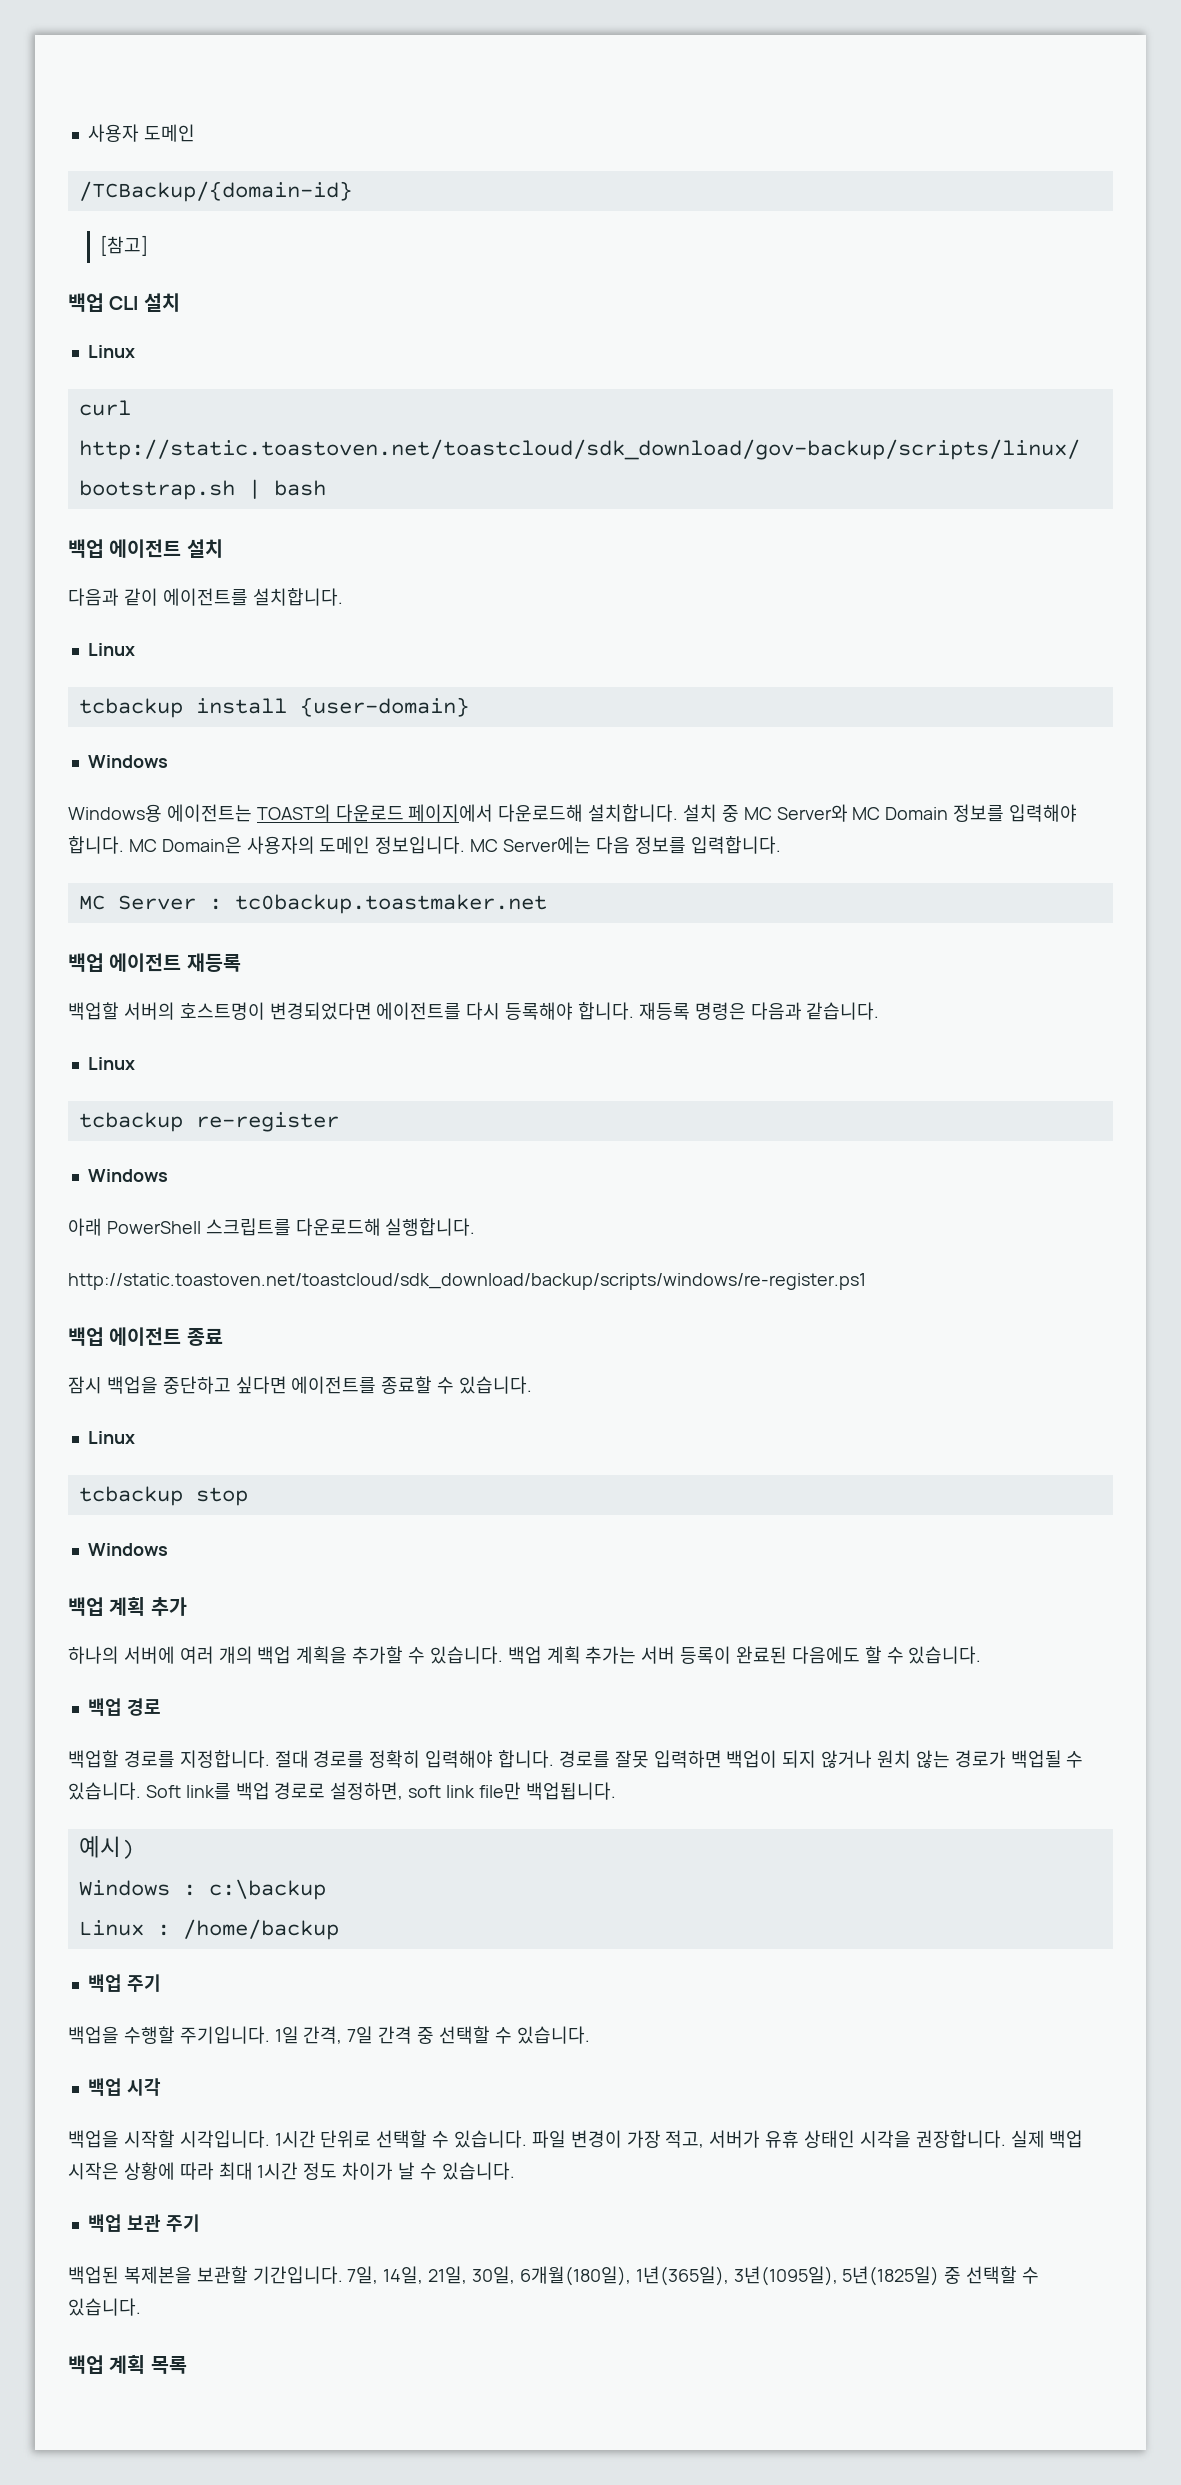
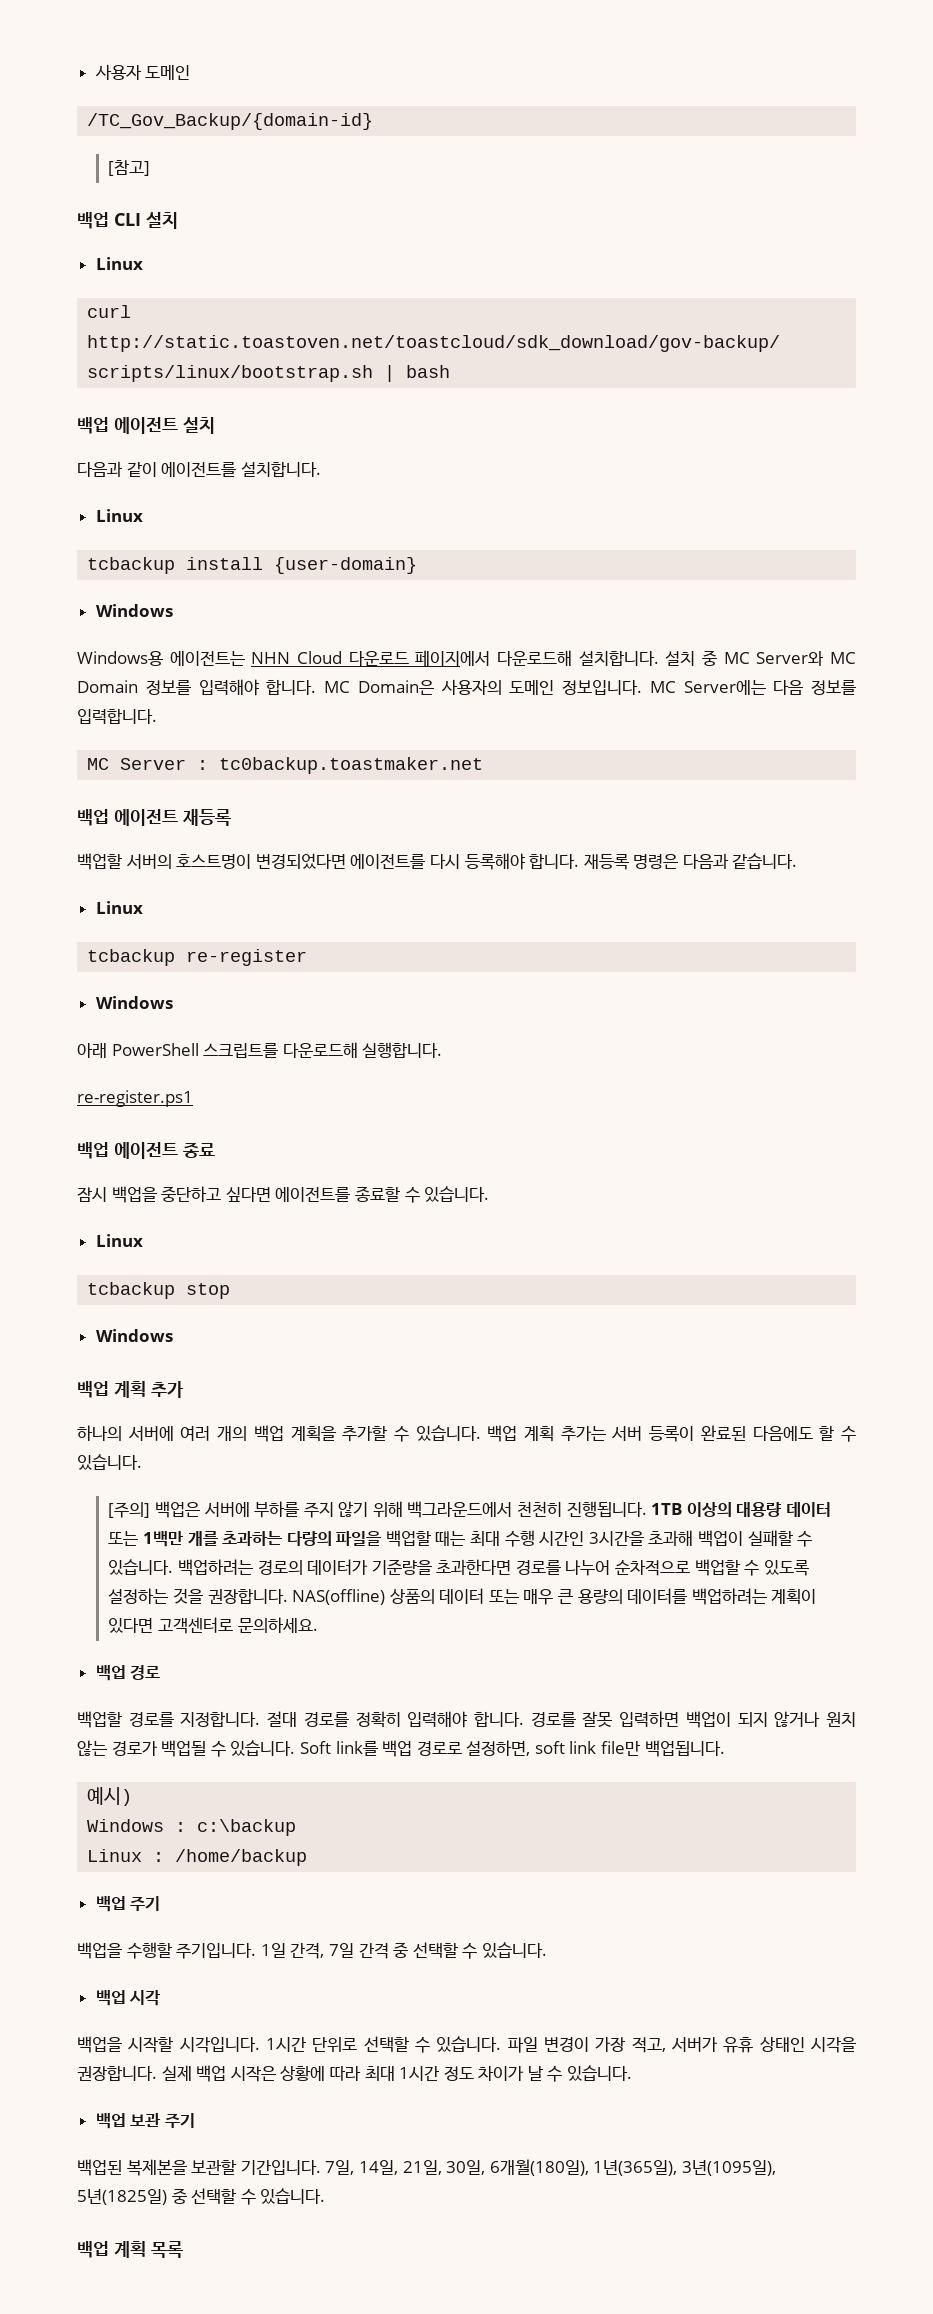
[78,181,352,202] /TCBackup/{domain-id} -> [87,113,374,130] /TC_Gov_Backup/{domain-id}
[256,804,331,822] TOAST의 -> [251,651,342,664] NHN Cloud
[68,1273,866,1290] http://static.toastoven.net/toastcloud/sdk_download/backup/scripts/windows/re-register.ps1 -> [77,1090,193,1107] re-register.ps1
(982, 1655) none -> [108,1501,832,1518] [108,1530,813,1547] [108,1559,809,1576] [108,1588,817,1605] [108,1617,318,1634] // [주의] 백업은 서버에 부하를 주지 않기 위해 백그라운드에서 천천히 진행됩니다. 1TB 이상의 대용량 데이터 또는 1백만 개를 초과하는 다량의 파일을 백업할 때는 최대 수행 시간인 3시간을 초과해 백업이 실패할 수 있습니다. 백업하려는 경로의 데이터가 기준량을 초과한다면 경로를 나누어 순차적으로 백업할 수 있도록 설정하는 것을 권장합니다. NAS(offline) 상품의 데이터 또는 매우 큰 용량의 데이터를 백업하려는 계획이 있다면 고객센터로 문의하세요.

